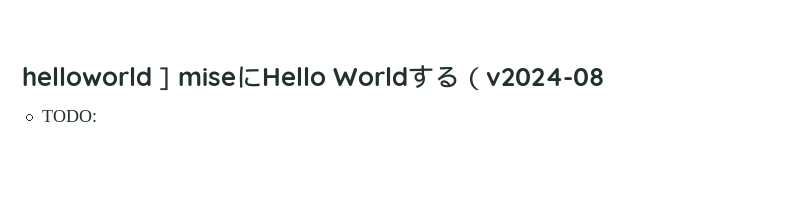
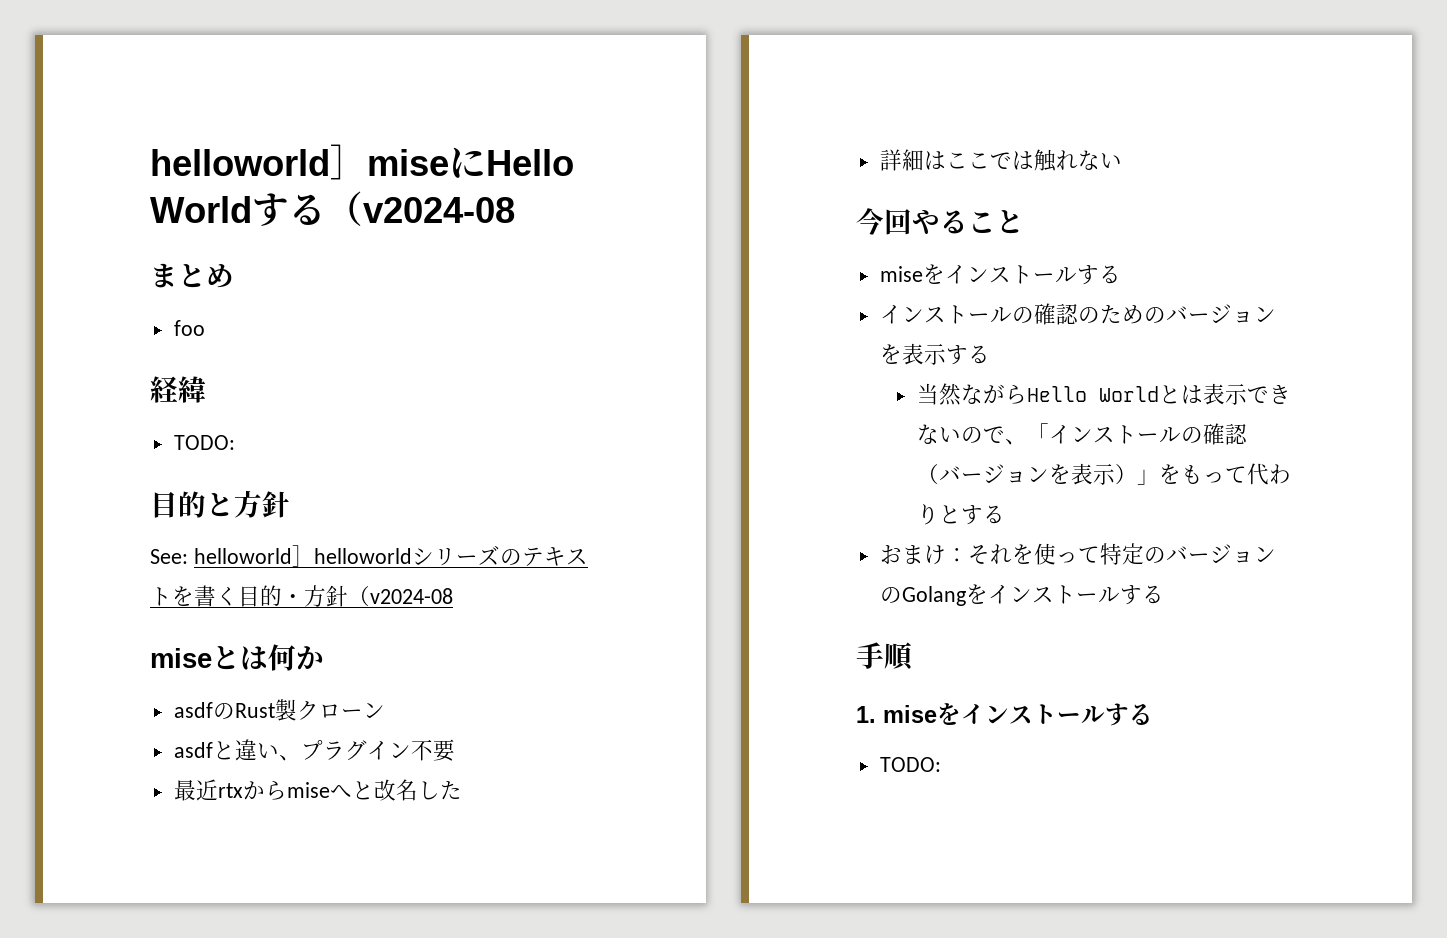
(605, 77) none -> [150,263,234,288] [173,320,205,336] [150,376,206,403] [173,435,235,450] [150,490,290,518] [150,545,588,567] [150,585,453,607] [150,644,324,671] [173,699,385,721] [173,739,455,762] [173,779,462,801] [879,149,1122,172] [856,208,1024,235] [879,264,1121,285] [879,303,1276,325] [879,343,990,365] [916,383,1291,406] [916,423,1248,445] [916,463,1291,485] [916,504,1005,525] [879,543,1276,565] [879,584,1164,606] [856,642,913,670] [856,703,1153,726] // まとめ // foo // 経緯 // TODO: // 目的と方針 // See: helloworld］helloworldシリーズのテキストを書く目的・方針（v2024-08 // miseとは何か // asdfのRust製クローン // asdfと違い、プラグイン不要 // 最近rtxからmiseへと改名した // 詳細はここでは触れない // 今回やること // miseをインストールする // インストールの確認のためのバージョンを表示する // 当然ながらHello Worldとは表示できないので、「インストールの確認（バージョンを表示）」をもって代わりとする // おまけ：それを使って特定のバージョンのGolangをインストールする // 手順 // 1. miseをインストールする

